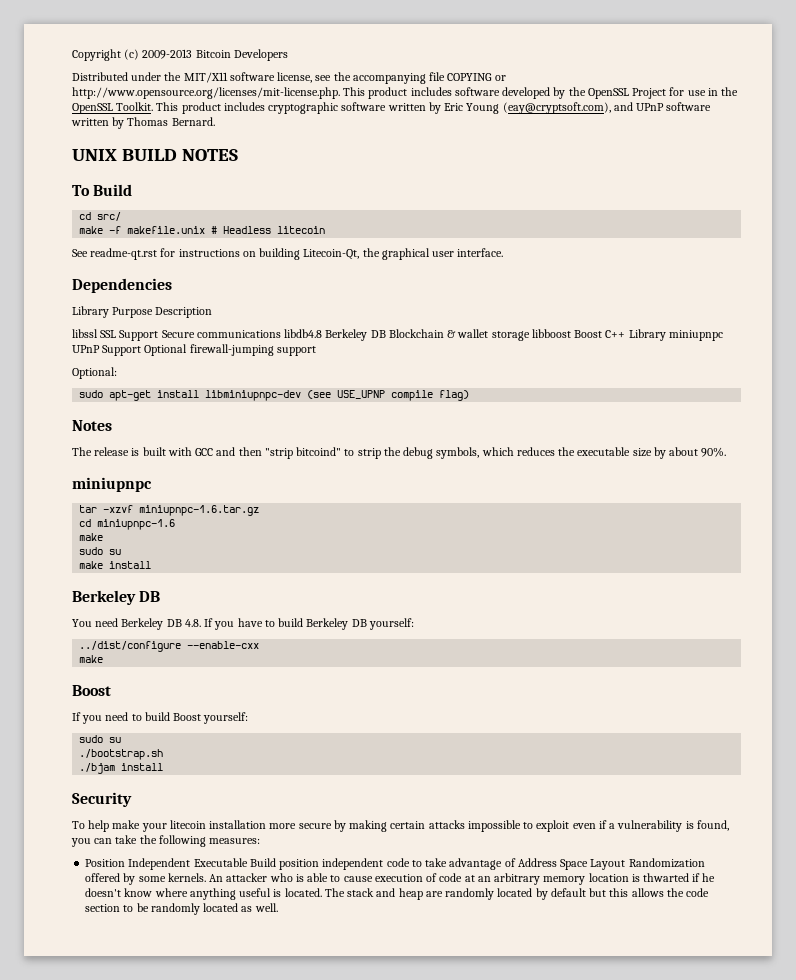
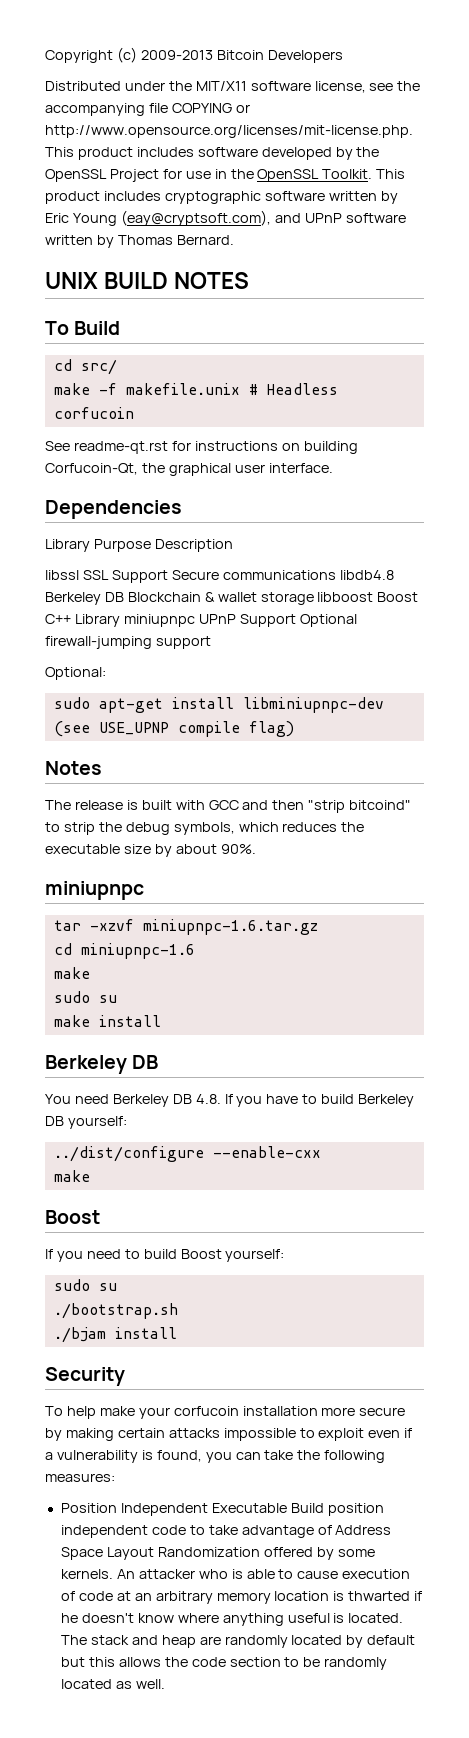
[277,226,326,234] litecoin -> [53,407,134,419] corfucoin
[303,249,360,260] Litecoin-Qt, -> [45,463,138,475] Corfucoin-Qt,
[169,820,206,829] litecoin -> [173,1406,239,1416] corfucoin

